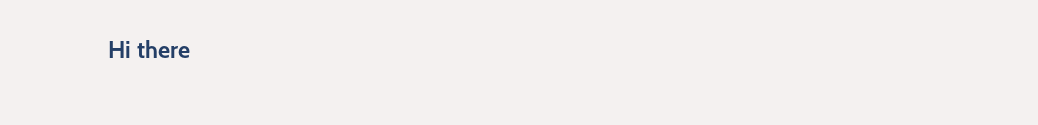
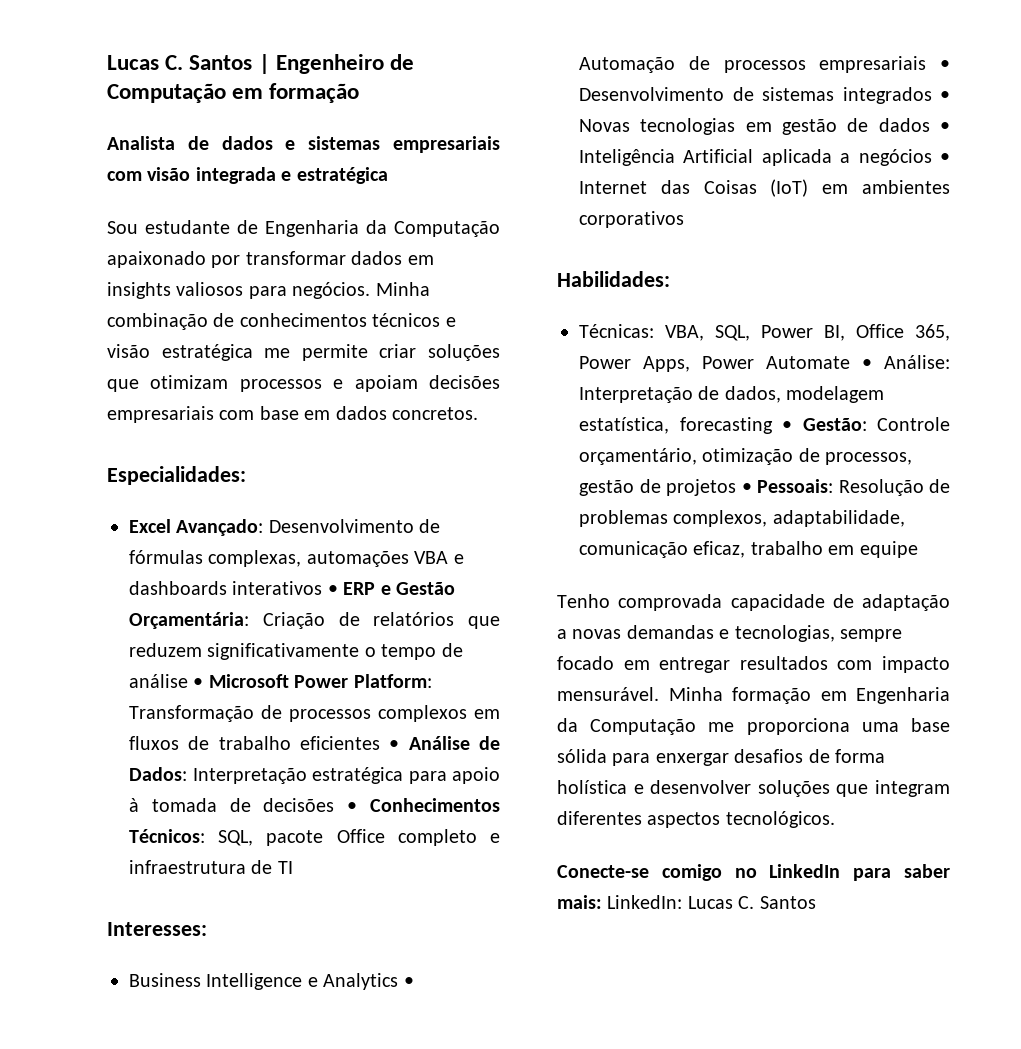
[108,40,191,58] Hi there -> [107,54,415,74] [107,83,360,103] [107,136,501,153] [107,167,388,184] [107,220,500,237] [107,251,434,268] [107,282,430,299] [107,313,456,330] [107,344,500,361] [107,375,500,392] [107,406,478,423] [107,466,246,485] [129,519,441,536] [129,550,464,567] [129,581,455,595] [129,612,500,629] [129,643,463,660] [129,674,432,688] [129,705,500,722] [129,736,500,750] [129,767,500,784] [129,798,500,812] [129,829,500,846] [129,860,293,874] [107,922,207,936] [129,973,414,990] [579,56,950,73] [579,87,950,104] [579,118,950,135] [579,149,950,166] [579,179,950,197] [579,211,684,228] [557,271,670,287] [579,324,950,341] [579,355,950,372] [579,386,885,403] [579,417,950,434] [579,448,913,465] [579,479,950,496] [579,510,905,527] [579,541,918,558] [557,594,950,611] [557,625,902,642] [557,656,950,673] [557,687,950,704] [557,718,950,735] [557,749,885,766] [557,780,950,797] [557,811,835,828] [557,864,950,881] [557,895,816,909] Lucas C. Santos | Engenheiro de Computação em formação // Analista de dados e sistemas empresariais com visão integrada e estratégica // Sou estudante de Engenharia da Computação apaixonado por transformar dados em insights valiosos para negócios. Minha combinação de conhecimentos técnicos e visão estratégica me permite criar soluções que otimizam processos e apoiam decisões empresariais com base em dados concretos. // Especialidades: // Excel Avançado: Desenvolvimento de fórmulas complexas, automações VBA e dashboards interativos • ERP e Gestão Orçamentária: Criação de relatórios que reduzem significativamente o tempo de análise • Microsoft Power Platform: Transformação de processos complexos em fluxos de trabalho eficientes • Análise de Dados: Interpretação estratégica para apoio à tomada de decisões • Conhecimentos Técnicos: SQL, pacote Office completo e infraestrutura de TI // Interesses: // Business Intelligence e Analytics • Automação de processos empresariais • Desenvolvimento de sistemas integrados • Novas tecnologias em gestão de dados • Inteligência Artificial aplicada a negócios • Internet das Coisas (IoT) em ambientes corporativos // Habilidades: // Técnicas: VBA, SQL, Power BI, Office 365, Power Apps, Power Automate • Análise: Interpretação de dados, modelagem estatística, forecasting • Gestão: Controle orçamentário, otimização de processos, gestão de projetos • Pessoais: Resolução de problemas complexos, adaptabilidade, comunicação eficaz, trabalho em equipe // Tenho comprovada capacidade de adaptação a novas demandas e tecnologias, sempre focado em entregar resultados com impacto mensurável. Minha formação em Engenharia da Computação me proporciona uma base sólida para enxergar desafios de forma holística e desenvolver soluções que integram diferentes aspectos tecnológicos. // Conecte-se comigo no LinkedIn para saber mais: LinkedIn: Lucas C. Santos

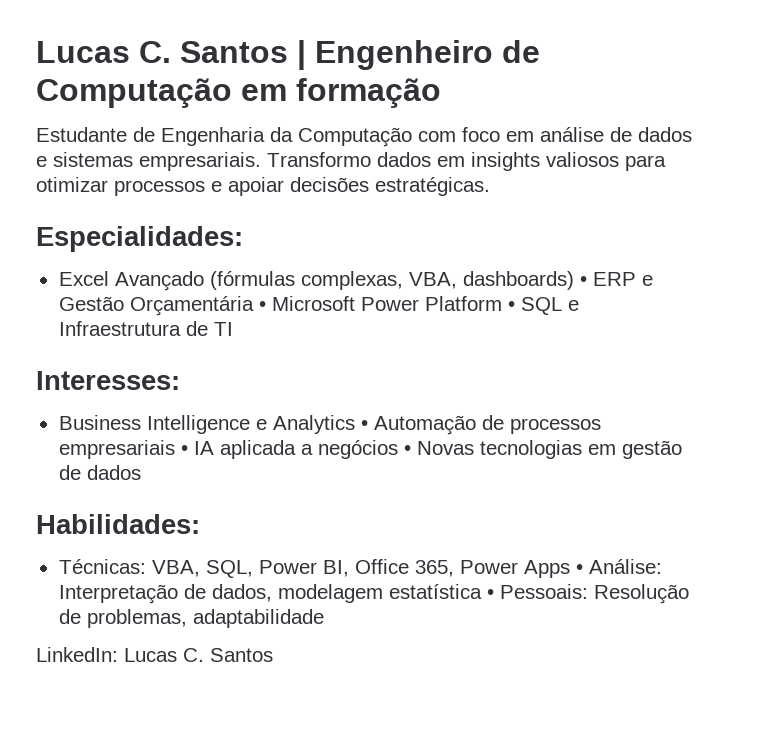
[107,136,501,153] [107,167,388,184] [107,220,500,237] [107,251,346,268] Analista de dados e sistemas empresariais com visão integrada e estratégica // Sou estudante de Engenharia da Computação apaixonado por transformar -> [36,127,692,147] [36,152,371,171] Estudante de Engenharia da Computação com foco em análise de dados e sistemas empresariais. Transformo
[292,282,430,299] [107,313,456,330] [107,344,500,361] [107,375,500,392] [107,406,478,423] [107,466,246,485] [129,519,441,536] [129,550,464,567] [129,581,455,595] [129,612,500,629] [129,643,463,660] [129,674,432,688] [129,705,500,722] [129,736,500,750] [129,767,500,784] [129,798,500,812] [129,829,500,846] [129,860,246,874] negócios. Minha combinação de conhecimentos técnicos e visão estratégica me permite criar soluções que otimizam processos e apoiam decisões empresariais com base em dados concretos. // Especialidades: // Excel Avançado: Desenvolvimento de fórmulas complexas, automações VBA e dashboards interativos • ERP e Gestão Orçamentária: Criação de relatórios que reduzem significativamente o tempo de análise • Microsoft Power Platform: Transformação de processos complexos em fluxos de trabalho eficientes • Análise de Dados: Interpretação estratégica para apoio à tomada de decisões • Conhecimentos Técnicos: SQL, pacote Office completo e infraestrutura -> [36,177,490,196] [36,226,243,252] [58,271,653,291] [58,296,579,316] [58,321,181,336] otimizar processos e apoiar decisões estratégicas. // Especialidades: // Excel Avançado (fórmulas complexas, VBA, dashboards) • ERP e Gestão Orçamentária • Microsoft Power Platform • SQL e Infraestrutura
[579,87,932,104] Desenvolvimento de sistemas integrados -> [193,440,398,459] IA aplicada a negócios
[940,122,950,132] [579,149,950,166] [579,179,950,197] [579,211,684,228] • Inteligência Artificial aplicada a negócios • Internet das Coisas (IoT) em ambientes corporativos -> (141, 472) none
[643,356,850,372] Apps, Power Automate -> [523,560,570,578] Apps
[579,417,950,434] [579,448,913,465] [579,479,950,496] [579,510,905,527] [579,541,918,558] [557,594,950,611] [557,625,902,642] [557,656,950,673] [557,687,950,704] [557,718,950,735] [557,749,885,766] [557,780,950,797] [557,811,835,828] [557,864,950,881] [557,895,602,909] estatística, forecasting • Gestão: Controle orçamentário, otimização de processos, gestão de projetos • Pessoais: Resolução de problemas complexos, adaptabilidade, comunicação eficaz, trabalho em equipe // Tenho comprovada capacidade de adaptação a novas demandas e tecnologias, sempre focado em entregar resultados com impacto mensurável. Minha formação em Engenharia da Computação me proporciona uma base sólida para enxergar desafios de forma holística e desenvolver soluções que integram diferentes aspectos tecnológicos. // Conecte-se comigo no LinkedIn para saber mais: -> [388,584,689,604] [58,609,324,628] estatística • Pessoais: Resolução de problemas, adaptabilidade //

